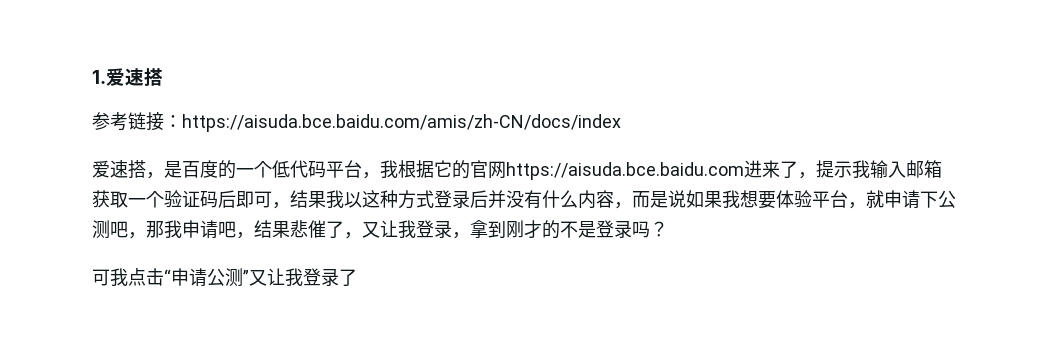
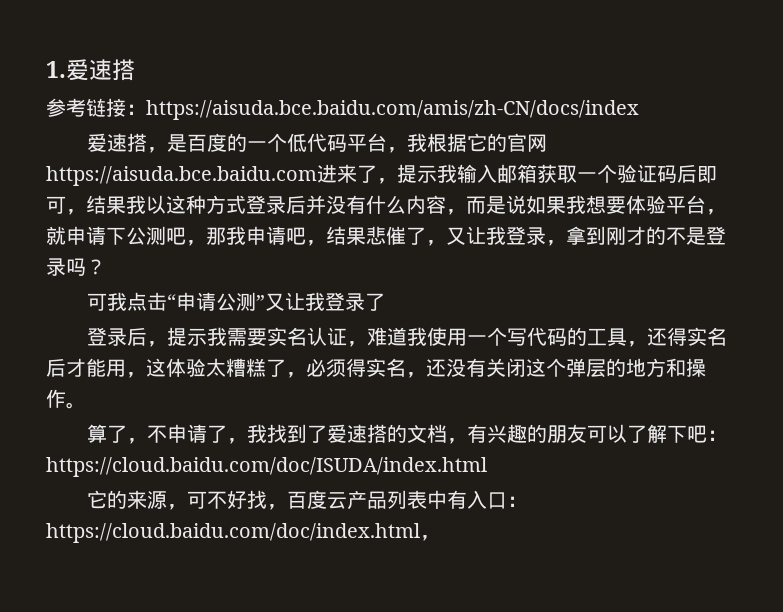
(357, 277) none -> [86,327,727,347] [46,358,706,378] [46,389,86,409] [86,424,727,444] [46,457,487,477] [86,490,527,510] [46,523,440,543] // 登录后，提示我需要实名认证，难道我使用一个写代码的工具，还得实名后才能用，这体验太糟糕了，必须得实名，还没有关闭这个弹层的地方和操作。 // 算了，不申请了，我找到了爱速搭的文档，有兴趣的朋友可以了解下吧：https://cloud.baidu.com/doc/ISUDA/index.html // 它的来源，可不好找，百度云产品列表中有入口：https://cloud.baidu.com/doc/index.html，

